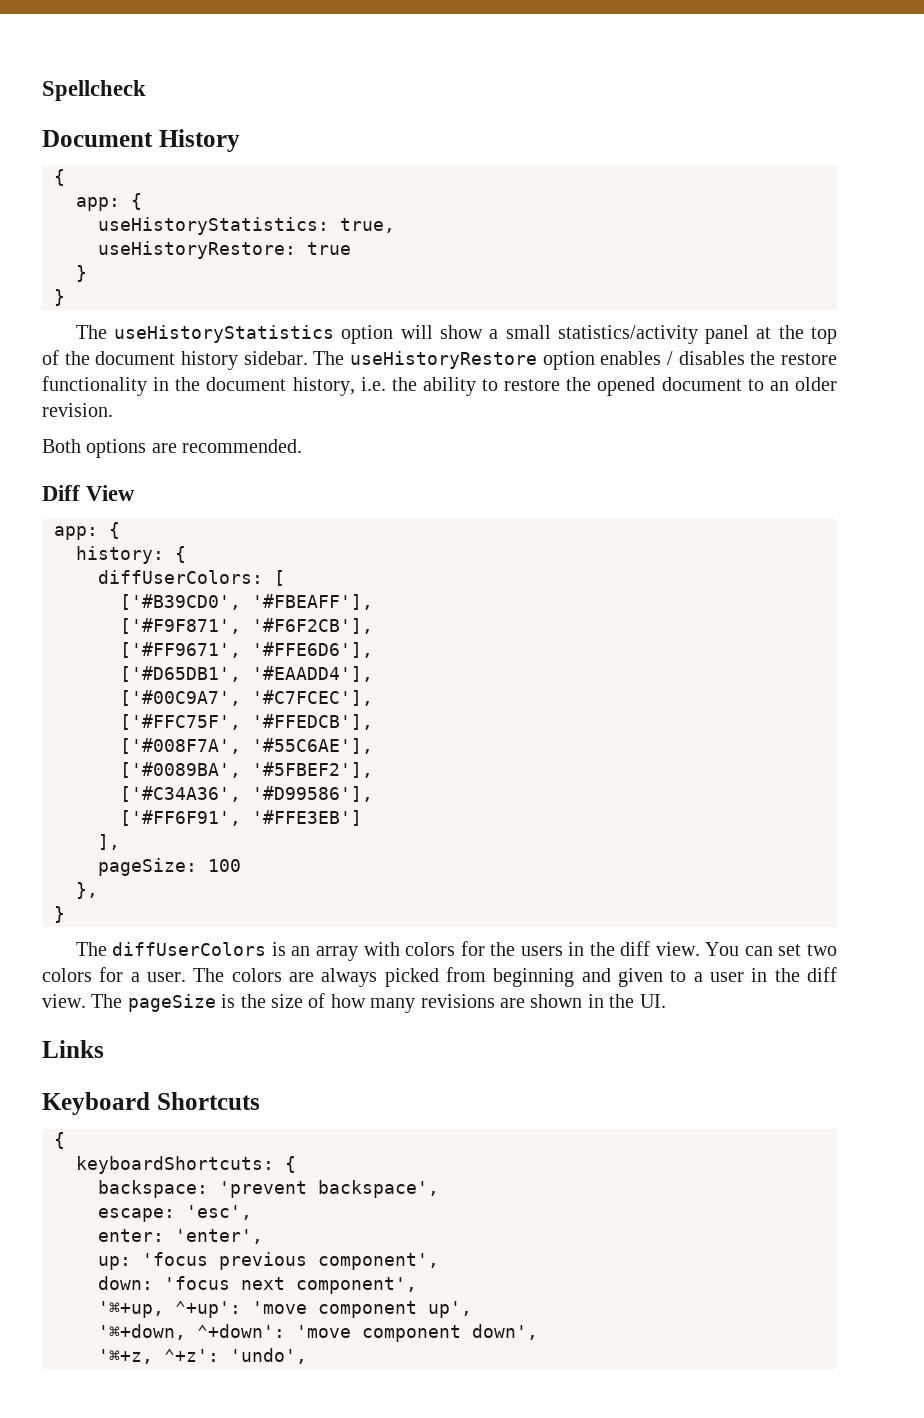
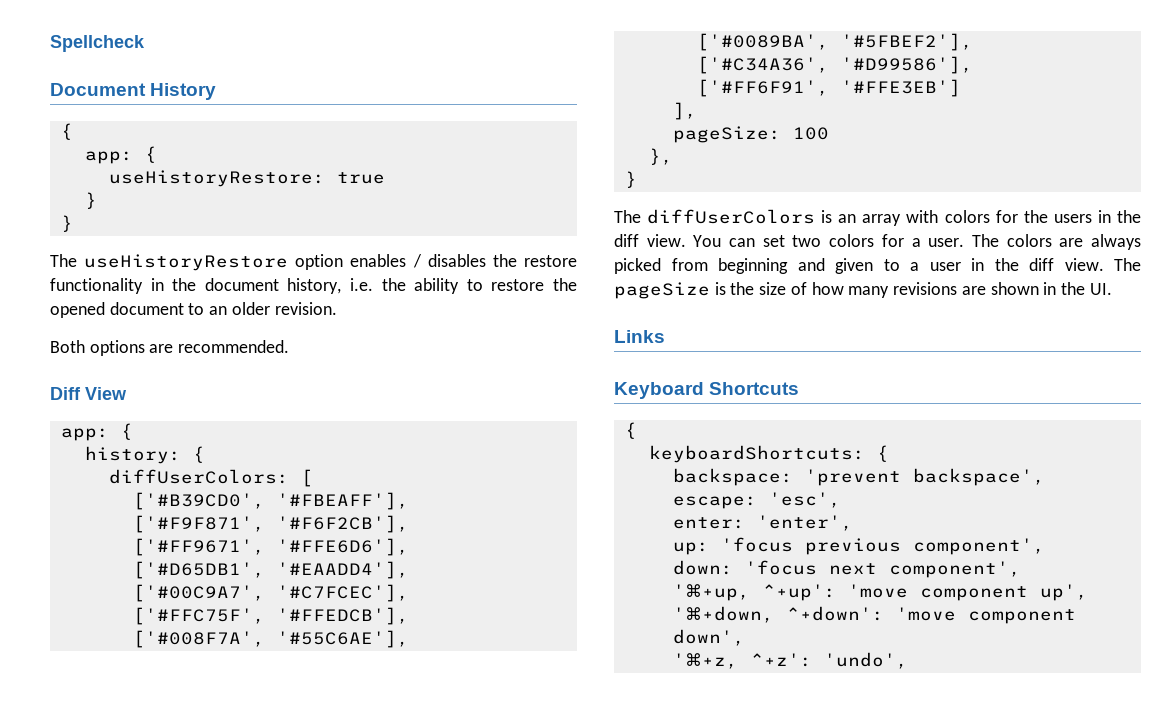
[98,217,395,235] // useHistoryStatistics: true, -> (157, 154) none
[114,325,838,344] [42,350,345,370] useHistoryStatistics option will show a small statistics/activity panel at the top of the document history sidebar. The -> (77, 260) none

